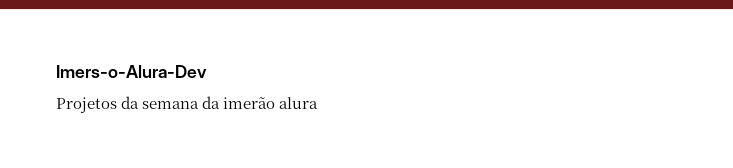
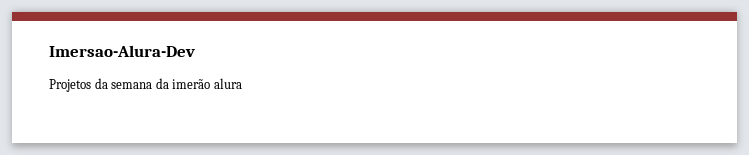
[56,65,207,78] Imers-o-Alura-Dev -> [49,45,195,57] Imersao-Alura-Dev

